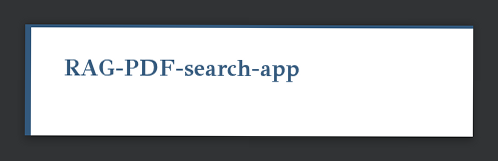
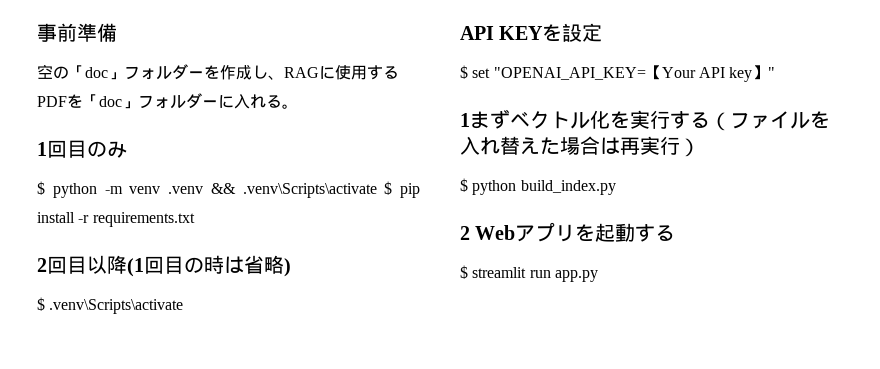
[63,58,301,83] RAG-PDF-search-app -> [37,23,117,42] [37,64,399,80] [37,93,298,109] [37,140,127,158] [37,181,420,198] [37,212,195,227] [37,255,291,277] [37,297,184,314] [460,23,603,42] [460,65,776,82] [460,109,830,131] [460,136,700,157] [460,178,616,195] [460,222,676,242] [460,265,598,282] 事前準備 // 空の「doc」フォルダーを作成し、RAGに使用するPDFを「doc」フォルダーに入れる。 // 1回目のみ // $ python -m venv .venv && .venv\Scripts\activate $ pip install -r requirements.txt // 2回目以降(1回目の時は省略) // $ .venv\Scripts\activate // API KEYを設定 // $ set "OPENAI_API_KEY=【Your API key】" // 1まずベクトル化を実行する（ファイルを入れ替えた場合は再実行） // $ python build_index.py // 2 Webアプリを起動する // $ streamlit run app.py

